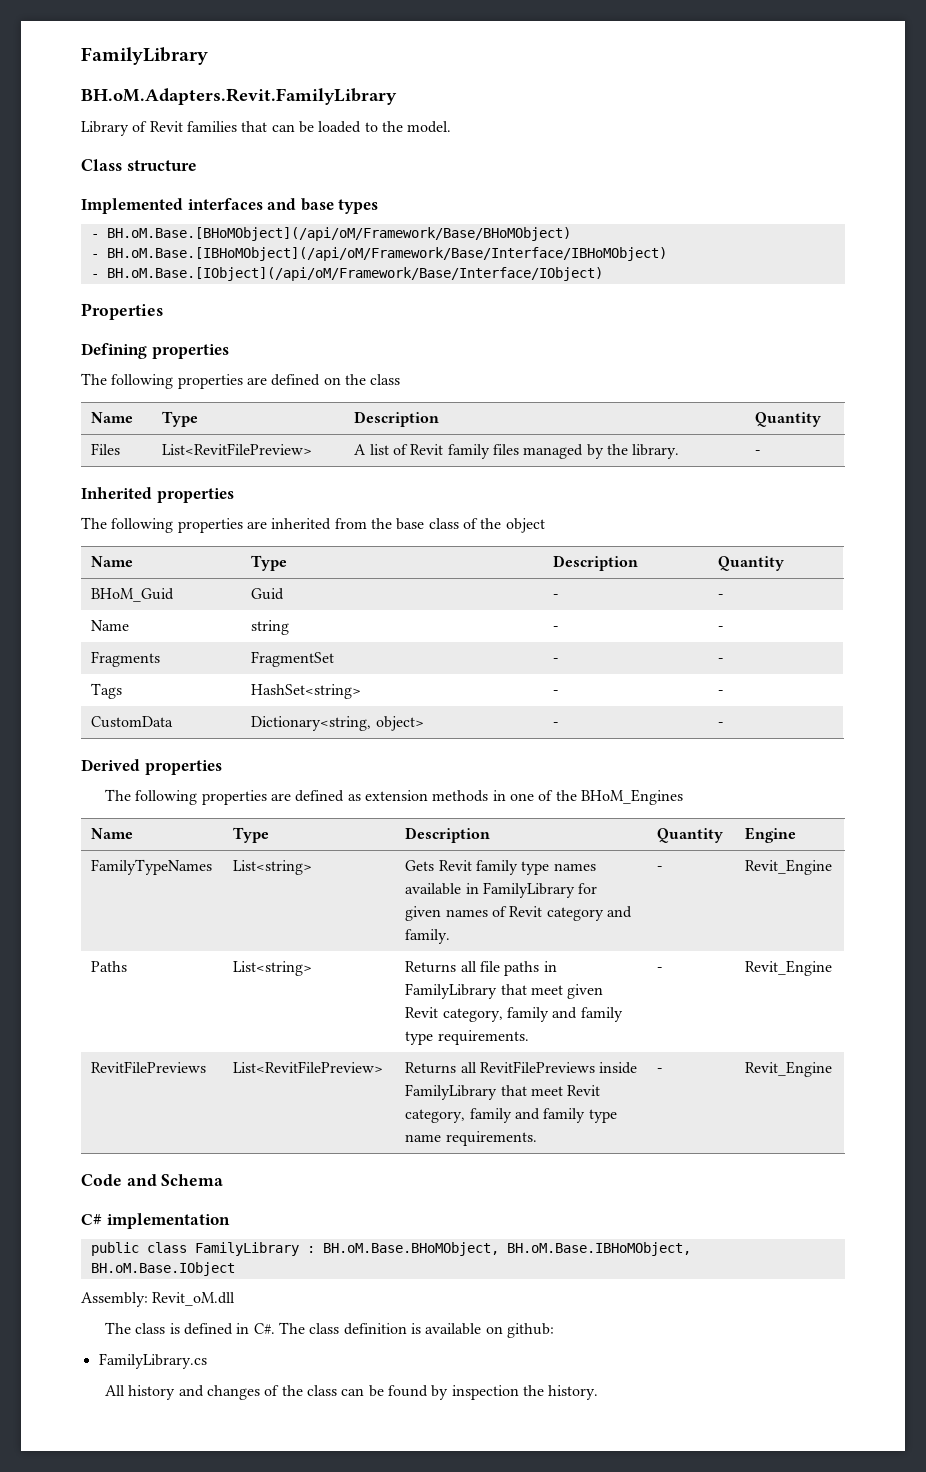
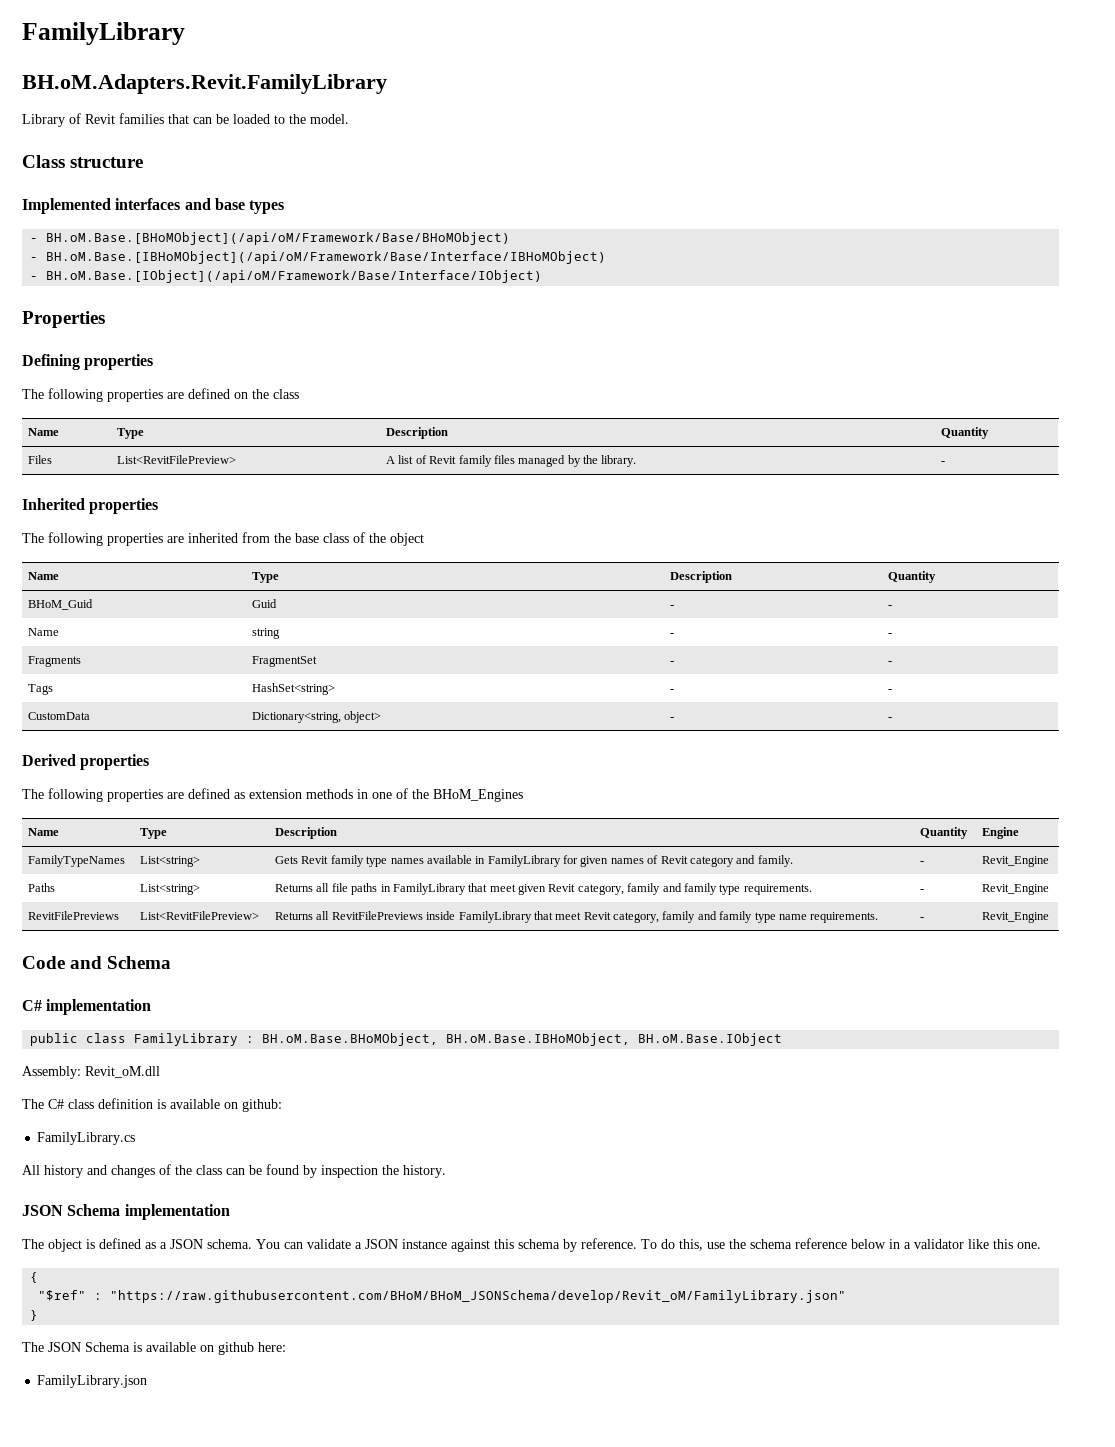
[135,1322,305,1335] class is defined in C#. The -> [48,1099,64,1109] C#
(599, 1392) none -> [22,1204,230,1220] [22,1238,1041,1252] [30,1272,39,1283] [38,1290,847,1303] [30,1310,39,1321] [22,1342,286,1355] [37,1375,148,1388] // JSON Schema implementation // The object is defined as a JSON schema. You can validate a JSON instance against this schema by reference. To do this, use the schema reference below in a validator like this one. // { // "$ref" : "https://raw.githubusercontent.com/BHoM/BHoM_JSONSchema/develop/Revit_oM/FamilyLibrary.json" // } // The JSON Schema is available on github here: // FamilyLibrary.json

